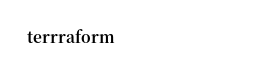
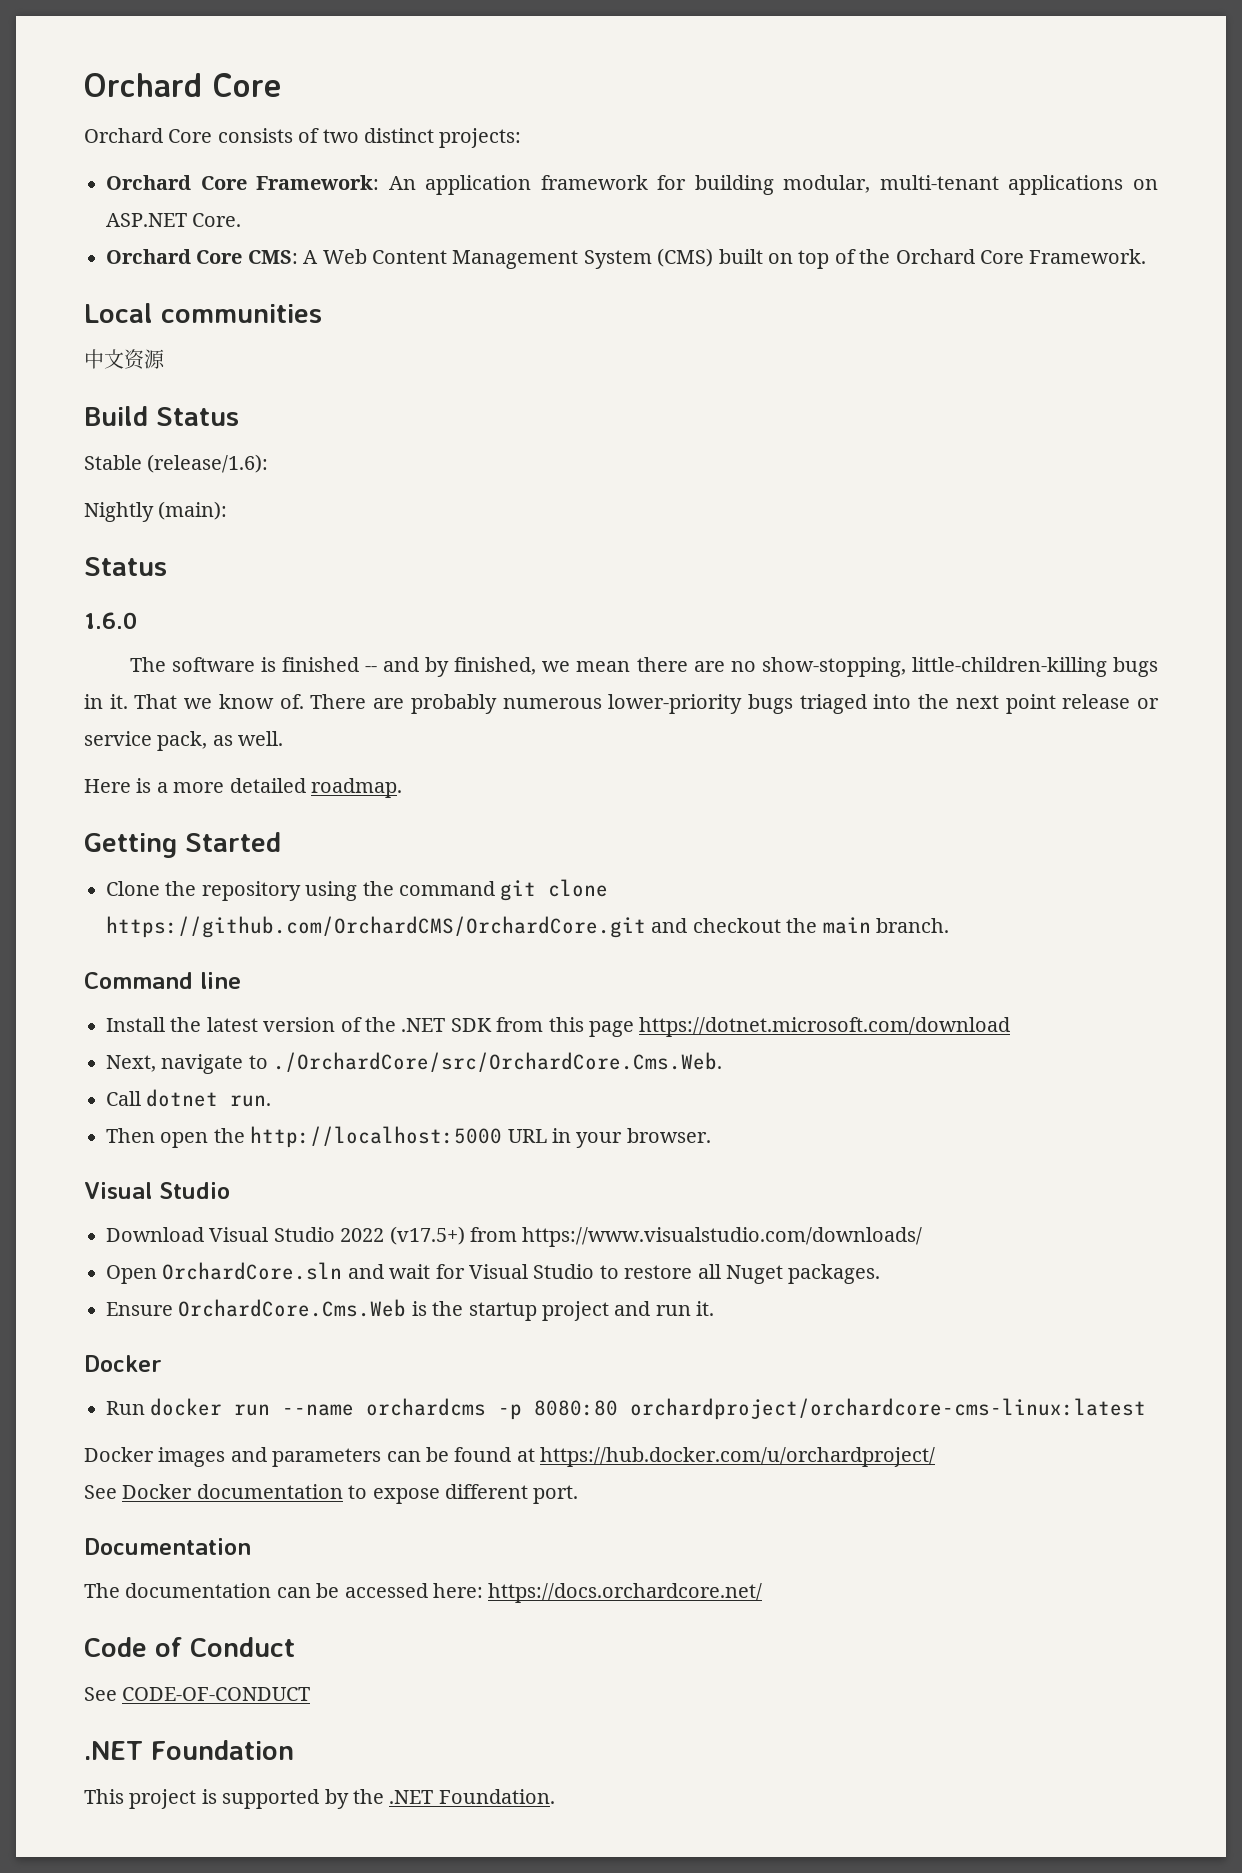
[27,29,115,43] terrraform -> [84,73,281,97] [84,128,522,148] [106,175,1158,195] [106,213,242,227] [106,248,1147,269] [84,303,322,323] [84,349,165,370] [84,406,239,426] [84,454,269,473] [84,501,228,522] [84,557,167,576] [84,612,137,629] [129,657,1158,677] [84,694,1159,714] [84,731,284,751] [84,778,402,798] [84,832,281,858] [106,879,609,901] [106,916,949,938] [84,972,241,989] [106,1017,1011,1037] [106,1052,723,1074] [106,1089,272,1107] [106,1126,711,1148] [84,1182,230,1199] [106,1226,923,1247] [106,1262,881,1284] [106,1299,715,1321] [84,1355,162,1372] [106,1398,1147,1420] [84,1447,936,1467] [84,1484,579,1504] [84,1538,251,1555] [84,1583,763,1603] [84,1637,295,1657] [84,1687,311,1701] [84,1740,294,1760] [84,1789,555,1809] Orchard Core // Orchard Core consists of two distinct projects: // Orchard Core Framework: An application framework for building modular, multi-tenant applications on ASP.NET Core. // Orchard Core CMS: A Web Content Management System (CMS) built on top of the Orchard Core Framework. // Local communities // 中文资源 // Build Status // Stable (release/1.6): // Nightly (main): // Status // 1.6.0 // The software is finished -- and by finished, we mean there are no show-stopping, little-children-killing bugs in it. That we know of. There are probably numerous lower-priority bugs triaged into the next point release or service pack, as well. // Here is a more detailed roadmap. // Getting Started // Clone the repository using the command git clone https://github.com/OrchardCMS/OrchardCore.git and checkout the main branch. // Command line // Install the latest version of the .NET SDK from this page https://dotnet.microsoft.com/download // Next, navigate to ./OrchardCore/src/OrchardCore.Cms.Web. // Call dotnet run. // Then open the http://localhost:5000 URL in your browser. // Visual Studio // Download Visual Studio 2022 (v17.5+) from https://www.visualstudio.com/downloads/ // Open OrchardCore.sln and wait for Visual Studio to restore all Nuget packages. // Ensure OrchardCore.Cms.Web is the startup project and run it. // Docker // Run docker run --name orchardcms -p 8080:80 orchardproject/orchardcore-cms-linux:latest // Docker images and parameters can be found at https://hub.docker.com/u/orchardproject/ // See Docker documentation to expose different port. // Documentation // The documentation can be accessed here: https://docs.orchardcore.net/ // Code of Conduct // See CODE-OF-CONDUCT // .NET Foundation // This project is supported by the .NET Foundation.

